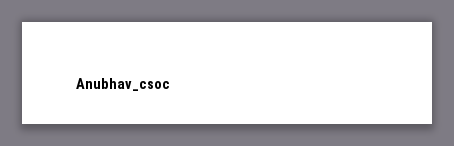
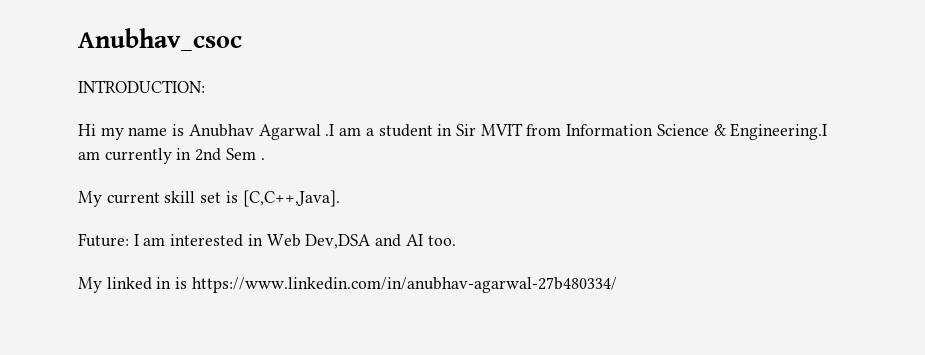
(170, 84) none -> [78,80,205,93] [78,123,828,140] [78,148,265,164] [78,190,340,207] [78,233,456,249] [78,277,617,293] // INTRODUCTION: // Hi my name is Anubhav Agarwal .I am a student in Sir MVIT from Information Science & Engineering.I am currently in 2nd Sem . // My current skill set is [C,C++,Java]. // Future: I am interested in Web Dev,DSA and AI too. // My linked in is https://www.linkedin.com/in/anubhav-agarwal-27b480334/

